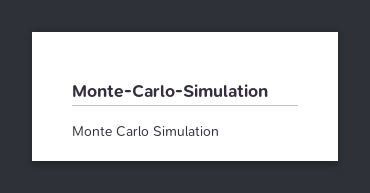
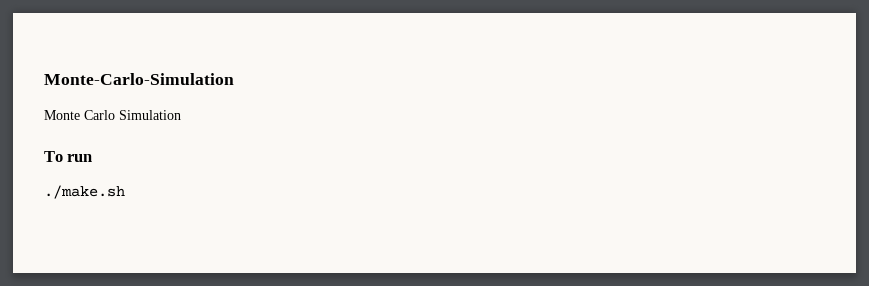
(219, 131) none -> [44,151,93,162] [44,185,125,199] // To run // ./make.sh

